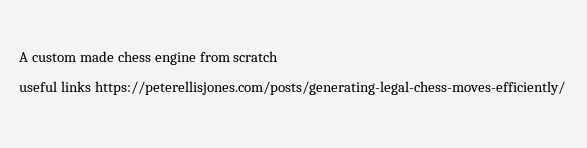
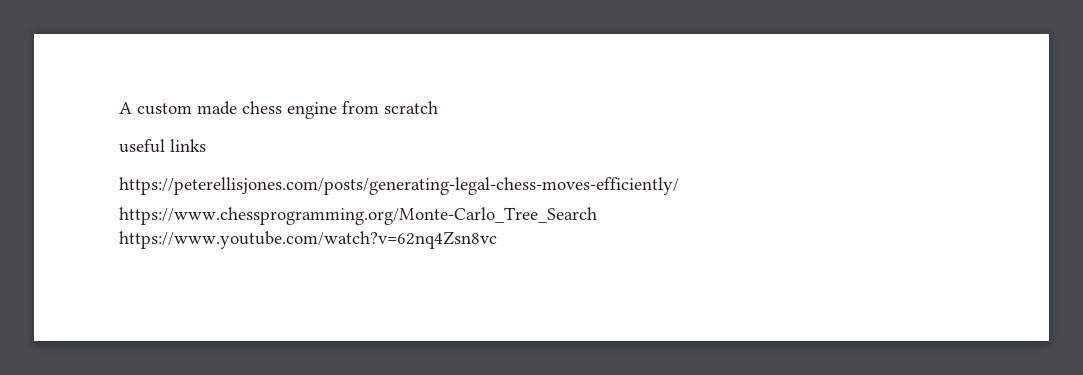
(91, 86) none -> (206, 145) //
(565, 88) none -> [119,207,597,225] [119,231,497,249] // https://www.chessprogramming.org/Monte-Carlo_Tree_Search https://www.youtube.com/watch?v=62nq4Zsn8vc

